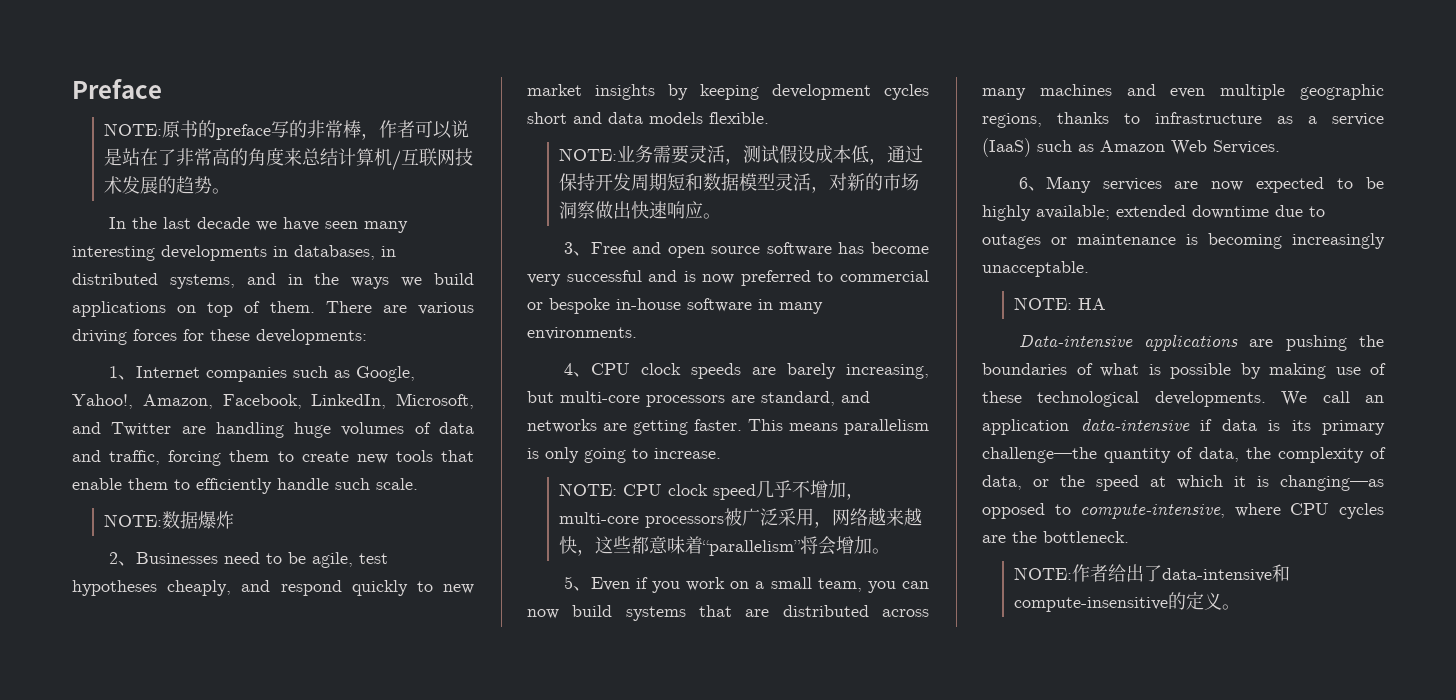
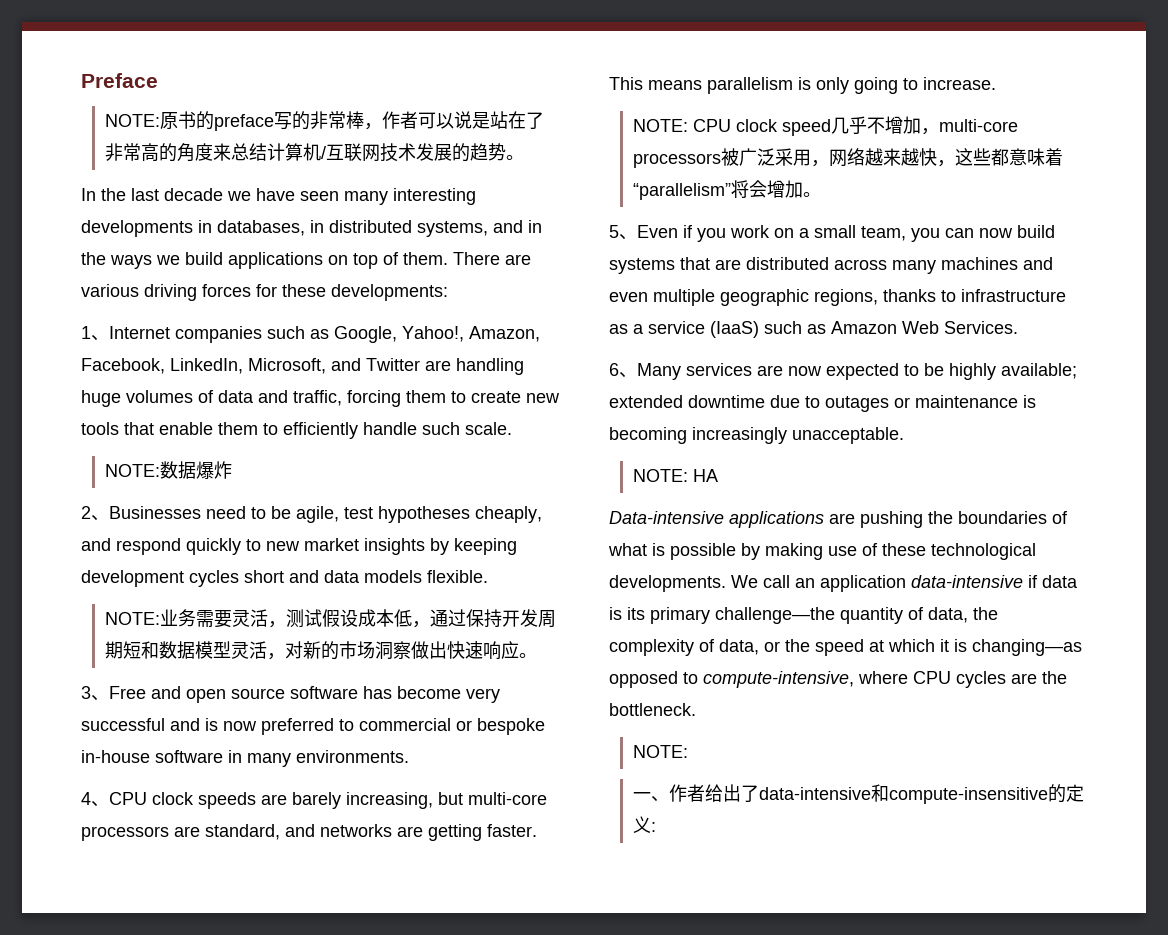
(1073, 573) none -> [633,792,670,802] // 一、
[1222,604,1241,610] 。 -> [651,822,657,832] :

